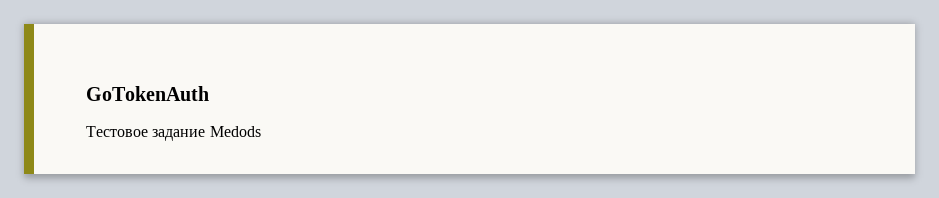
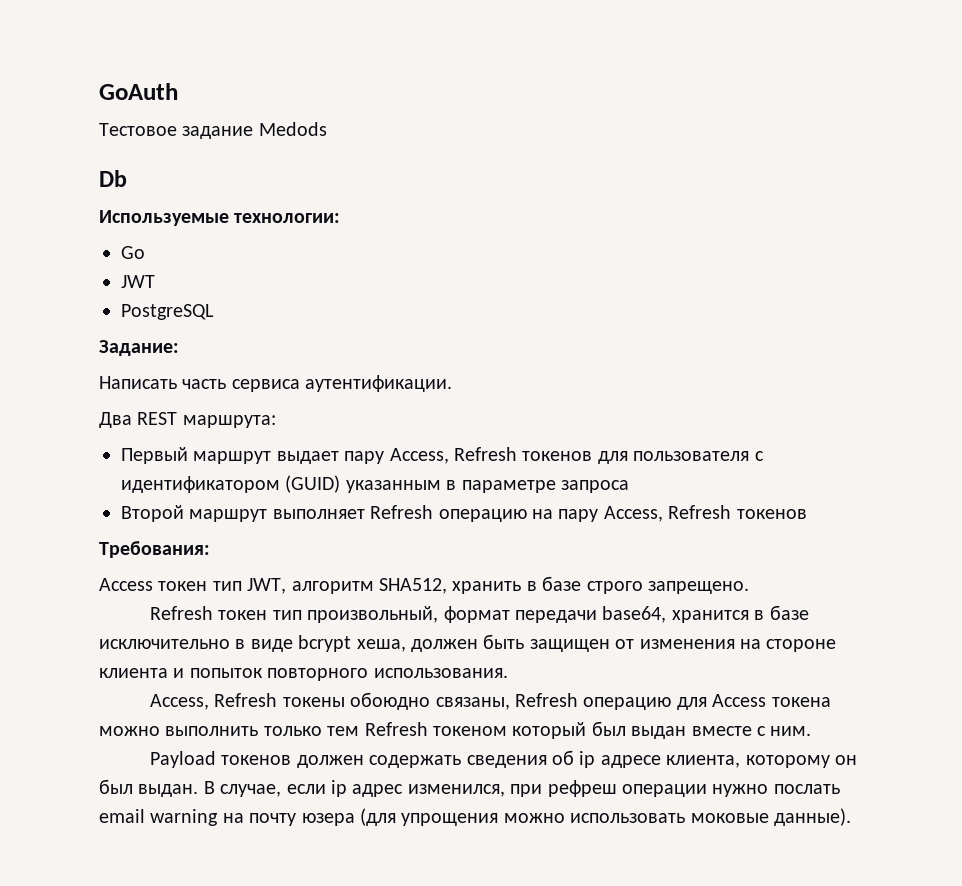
[86,86,209,101] GoTokenAuth -> [99,83,178,100] GoAuth
(261, 131) none -> [99,170,127,187] [99,210,341,226] [121,246,145,259] [121,275,155,288] [121,304,214,320] [99,340,179,356] [99,375,453,392] [99,412,276,428] [121,447,764,464] [121,475,629,493] [121,505,807,522] [99,541,210,558] [99,576,749,594] [149,605,809,623] [99,634,837,652] [99,668,508,681] [149,692,831,710] [99,721,812,739] [149,750,857,768] [99,779,840,797] [99,808,851,826] // Db // Используемые технологии: // Go // JWT // PostgreSQL // Задание: // Написать часть сервиса аутентификации. // Два REST маршрута: // Первый маршрут выдает пару Access, Refresh токенов для пользователя с идентификатором (GUID) указанным в параметре запроса // Второй маршрут выполняет Refresh операцию на пару Access, Refresh токенов // Требования: // Access токен тип JWT, алгоритм SHA512, хранить в базе строго запрещено. // Refresh токен тип произвольный, формат передачи base64, хранится в базе исключительно в виде bcrypt хеша, должен быть защищен от изменения на стороне клиента и попыток повторного использования. // Access, Refresh токены обоюдно связаны, Refresh операцию для Access токена можно выполнить только тем Refresh токеном который был выдан вместе с ним. // Payload токенов должен содержать сведения об ip адресе клиента, которому он был выдан. В случае, если ip адрес изменился, при рефреш операции нужно послать email warning на почту юзера (для упрощения можно использовать моковые данные).

